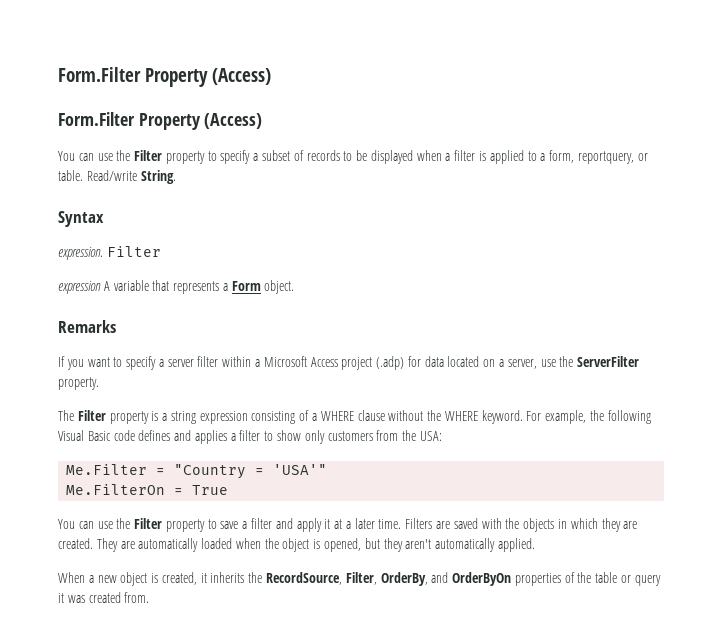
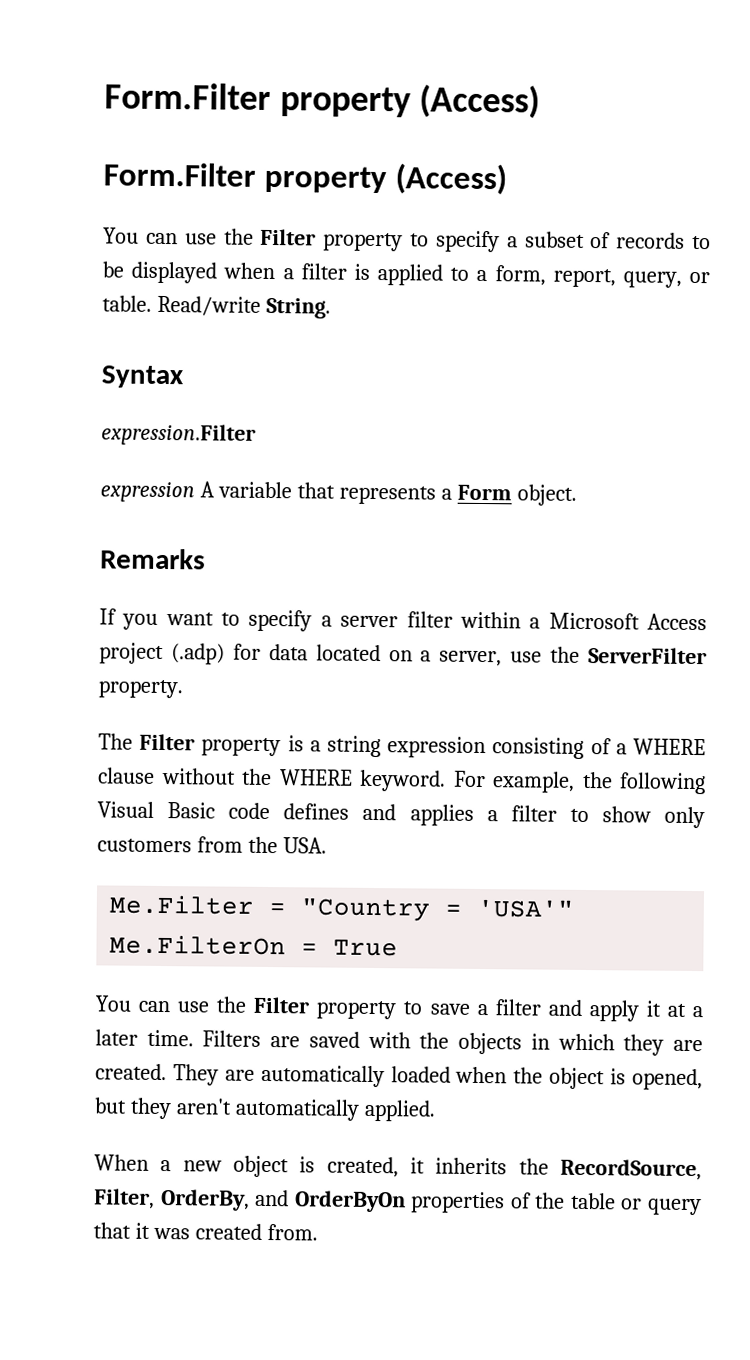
[58,67,209,87] Form.Filter Property -> [104,82,411,118] Form.Filter property
[138,113,201,130] Property -> [263,165,387,194] property
[577,151,634,164] reportquery, -> [552,268,682,288] report, query,
[58,246,161,260] expression. Filter -> [101,423,256,446] expression.Filter
[419,431,442,441] USA: -> [282,837,327,854] USA.
(661, 580) none -> [93,1222,131,1239] that

